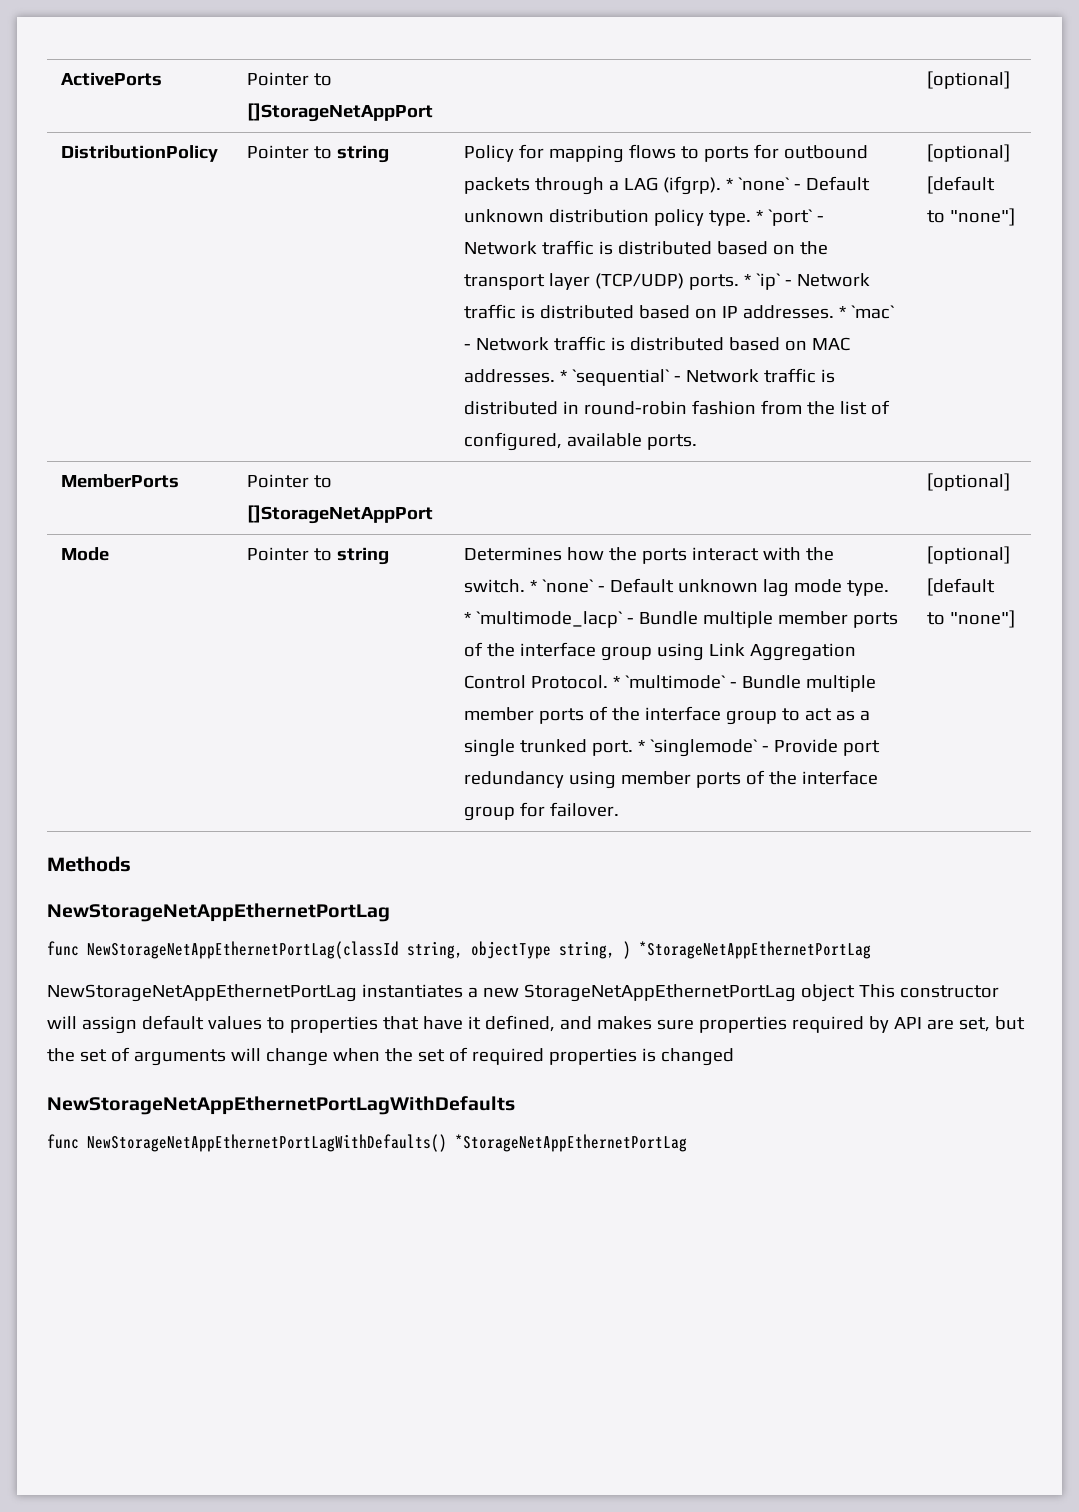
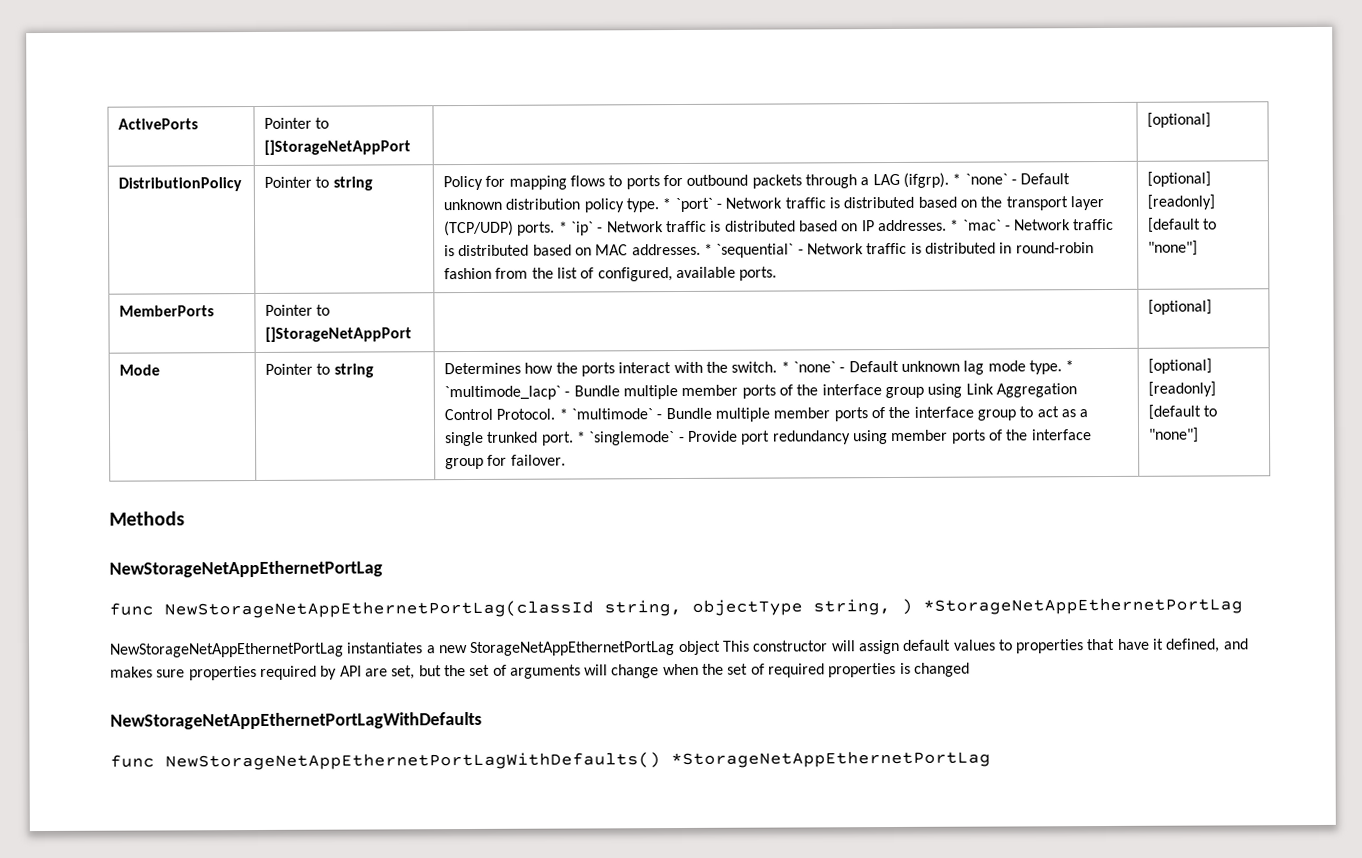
(1011, 153) none -> [1147,194,1216,210] [readonly]
(1011, 555) none -> [1148,381,1217,397] [readonly]

